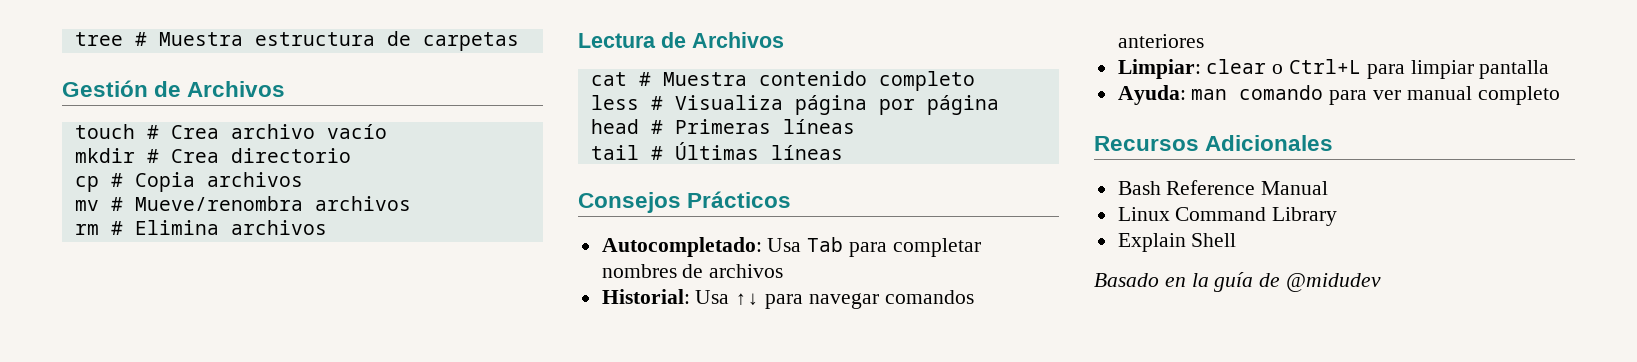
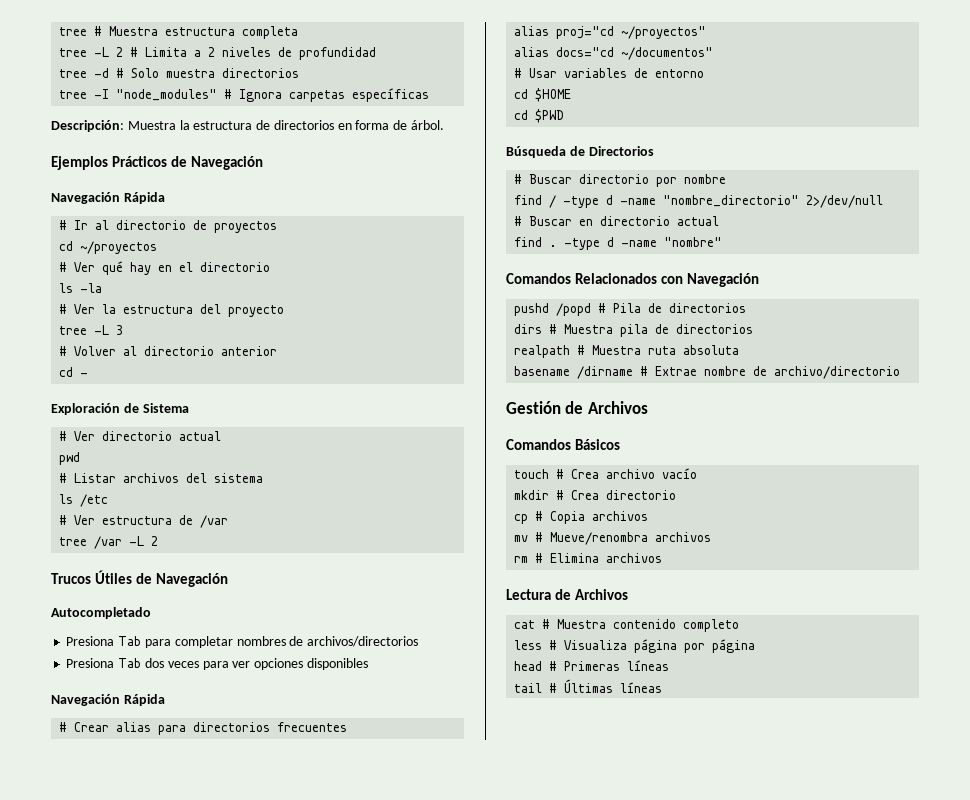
[386,31,519,51] de carpetas -> [242,26,299,39] [59,47,377,60] [59,68,300,78] [59,88,430,102] [51,120,445,132] [51,156,264,170] [51,192,165,204] [59,220,278,233] [59,241,158,254] [59,261,271,275] [59,283,103,293] [59,304,285,317] [59,325,124,335] [59,346,278,356] [59,367,89,377] [51,403,189,415] [59,431,222,441] [59,452,81,465] [59,473,264,483] [59,494,109,507] [59,515,229,528] [59,536,159,549] [51,570,229,587] [51,607,151,619] [66,636,419,648] [66,658,368,670] [51,694,165,706] [59,722,348,735] [514,26,707,39] [514,47,714,60] [514,68,705,78] [514,88,572,102] [514,109,565,123] [506,146,654,158] [514,174,727,187] [514,195,884,208] [514,216,720,226] [514,237,723,250] [506,273,760,287] [514,303,747,316] [514,324,754,337] [514,345,740,358] [514,366,901,379] completa // tree -L 2 # Limita a 2 niveles de profundidad // tree -d # Solo muestra directorios // tree -I "node_modules" # Ignora carpetas específicas // Descripción: Muestra la estructura de directorios en forma de árbol. // Ejemplos Prácticos de Navegación // Navegación Rápida // # Ir al directorio de proyectos // cd ~/proyectos // # Ver qué hay en el directorio // ls -la // # Ver la estructura del proyecto // tree -L 3 // # Volver al directorio anterior // cd - // Exploración de Sistema // # Ver directorio actual // pwd // # Listar archivos del sistema // ls /etc // # Ver estructura de /var // tree /var -L 2 // Trucos Útiles de Navegación // Autocompletado // Presiona Tab para completar nombres de archivos/directorios // Presiona Tab dos veces para ver opciones disponibles // Navegación Rápida // # Crear alias para directorios frecuentes // alias proj="cd ~/proyectos" // alias docs="cd ~/documentos" // # Usar variables de entorno // cd $HOME // cd $PWD // Búsqueda de Directorios // # Buscar directorio por nombre // find / -type d -name "nombre_directorio" 2>/dev/null // # Buscar en directorio actual // find . -type d -name "nombre" // Comandos Relacionados con Navegación // pushd /popd # Pila de directorios // dirs # Muestra pila de directorios // realpath # Muestra ruta absoluta // basename /dirname # Extrae nombre de archivo/directorio
(286, 89) none -> [506,439,621,450] // Comandos Básicos
[578,191,792,213] [601,237,981,257] [601,264,784,278] [601,289,974,309] [1117,34,1204,48] [1117,59,1550,79] [1117,85,1560,105] [1094,135,1334,151] [1117,180,1329,195] [1117,207,1338,226] [1117,233,1237,252] [1094,272,1382,292] // Consejos Prácticos // Autocompletado: Usa Tab para completar nombres de archivos // Historial: Usa ↑↓ para navegar comandos anteriores // Limpiar: clear o Ctrl+L para limpiar pantalla // Ayuda: man comando para ver manual completo // Recursos Adicionales // Bash Reference Manual // Linux Command Library // Explain Shell // Basado en la guía de @midudev -> (663, 687) none

